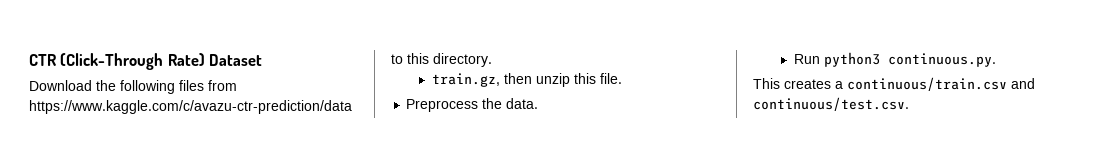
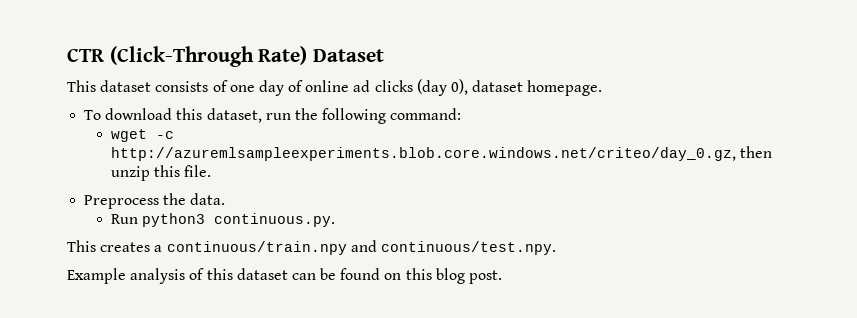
[29,80,237,94] [29,100,352,114] [391,53,492,67] [431,73,500,87] Download the following files from https://www.kaggle.com/c/avazu-ctr-prediction/data to this directory. // train.gz, -> [67,79,603,96] [84,108,462,124] [111,129,175,142] [111,147,737,161] This dataset consists of one day of online ad clicks (day 0), dataset homepage. // To download this dataset, run the following command: // wget -c http://azuremlsampleexperiments.blob.core.windows.net/criteo/day_0.gz,
[847,77,1035,91] [753,97,909,111] continuous/train.csv and continuous/test.csv. -> [166,240,556,255] [67,268,503,284] continuous/train.npy and continuous/test.npy. // Example analysis of this dataset can be found on this blog post.

